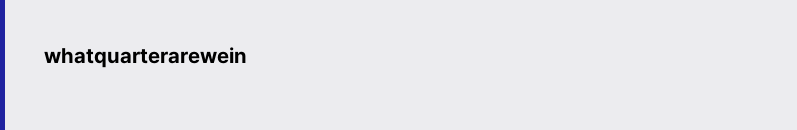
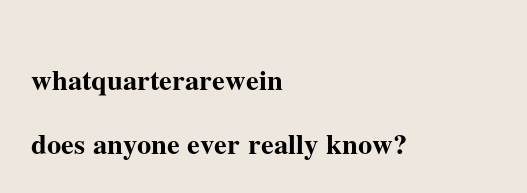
(247, 57) none -> [31,135,407,160] // does anyone ever really know?

